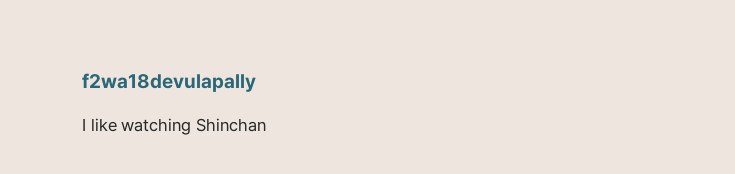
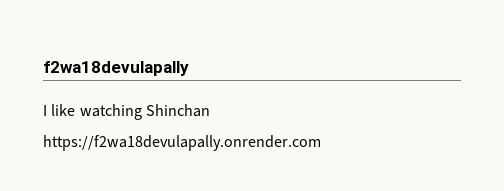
(266, 125) none -> [43,135,321,151] // https://f2wa18devulapally.onrender.com

